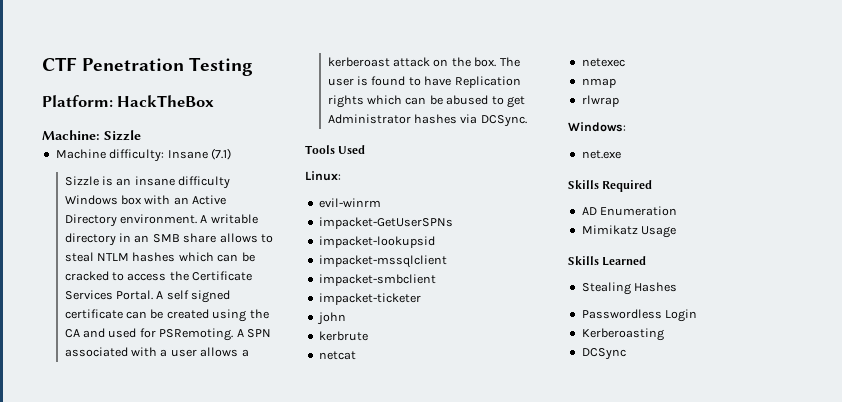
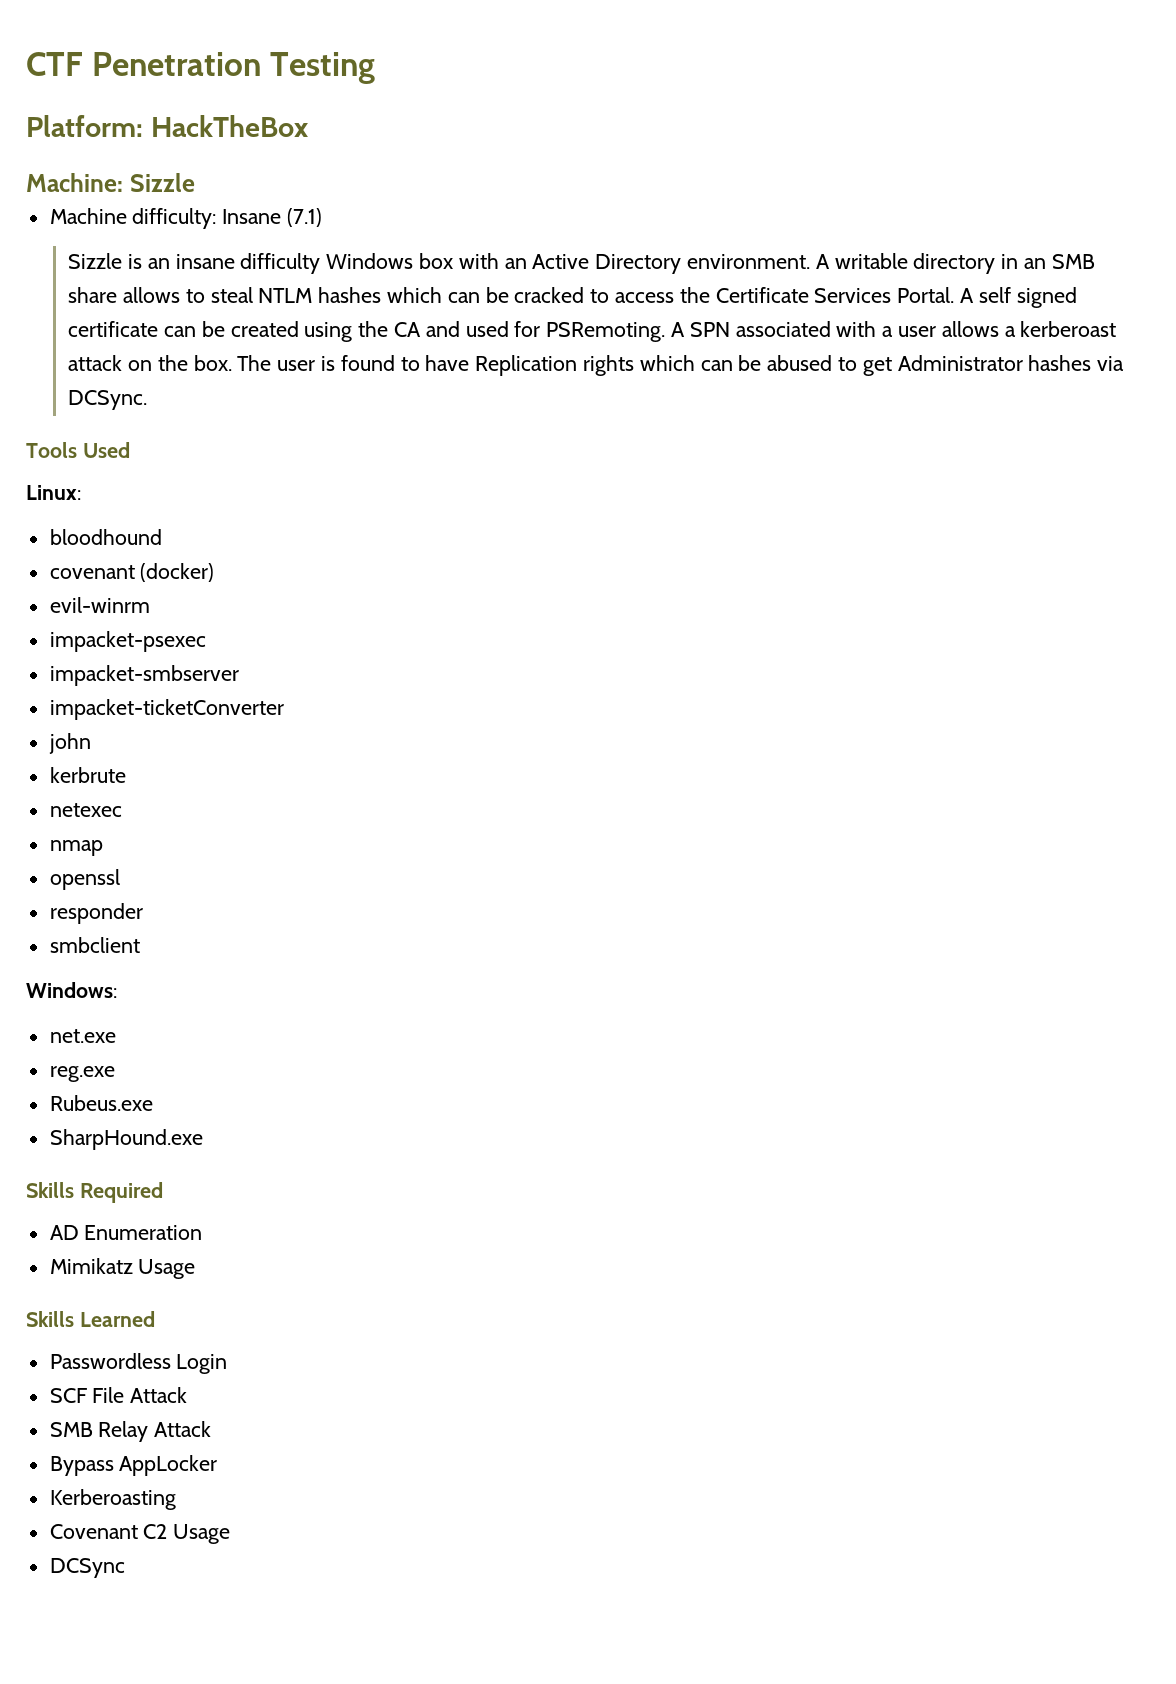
[318,198,381,208] [318,217,453,229] [318,236,435,248] [318,255,447,268] [318,274,436,286] [318,293,421,305] evil-winrm // impacket-GetUserSPNs // impacket-lookupsid // impacket-mssqlclient // impacket-smbclient // impacket-ticketer -> [49,529,162,545] [49,563,215,582] [49,597,150,613] [49,631,206,652] [49,665,239,686] [49,699,284,720] bloodhound // covenant (docker) // evil-winrm // impacket-psexec // impacket-smbserver // impacket-ticketConverter
[318,351,356,360] // netcat -> (126, 775) none
[581,95,619,107] rlwrap -> [49,869,120,890] [49,903,143,924] [49,937,140,953] openssl // responder // smbclient
(621, 154) none -> [49,1066,115,1082] [49,1095,153,1111] [49,1129,203,1150] // reg.exe // Rubeus.exe // SharpHound.exe
[581,282,678,295] // Stealing Hashes -> (155, 1319) none
[581,328,664,341] Kerberoasting -> [49,1387,188,1403] [49,1421,212,1442] [49,1455,218,1476] [49,1489,176,1510] [49,1524,231,1544] SCF File Attack // SMB Relay Attack // Bypass AppLocker // Kerberoasting // Covenant C2 Usage

